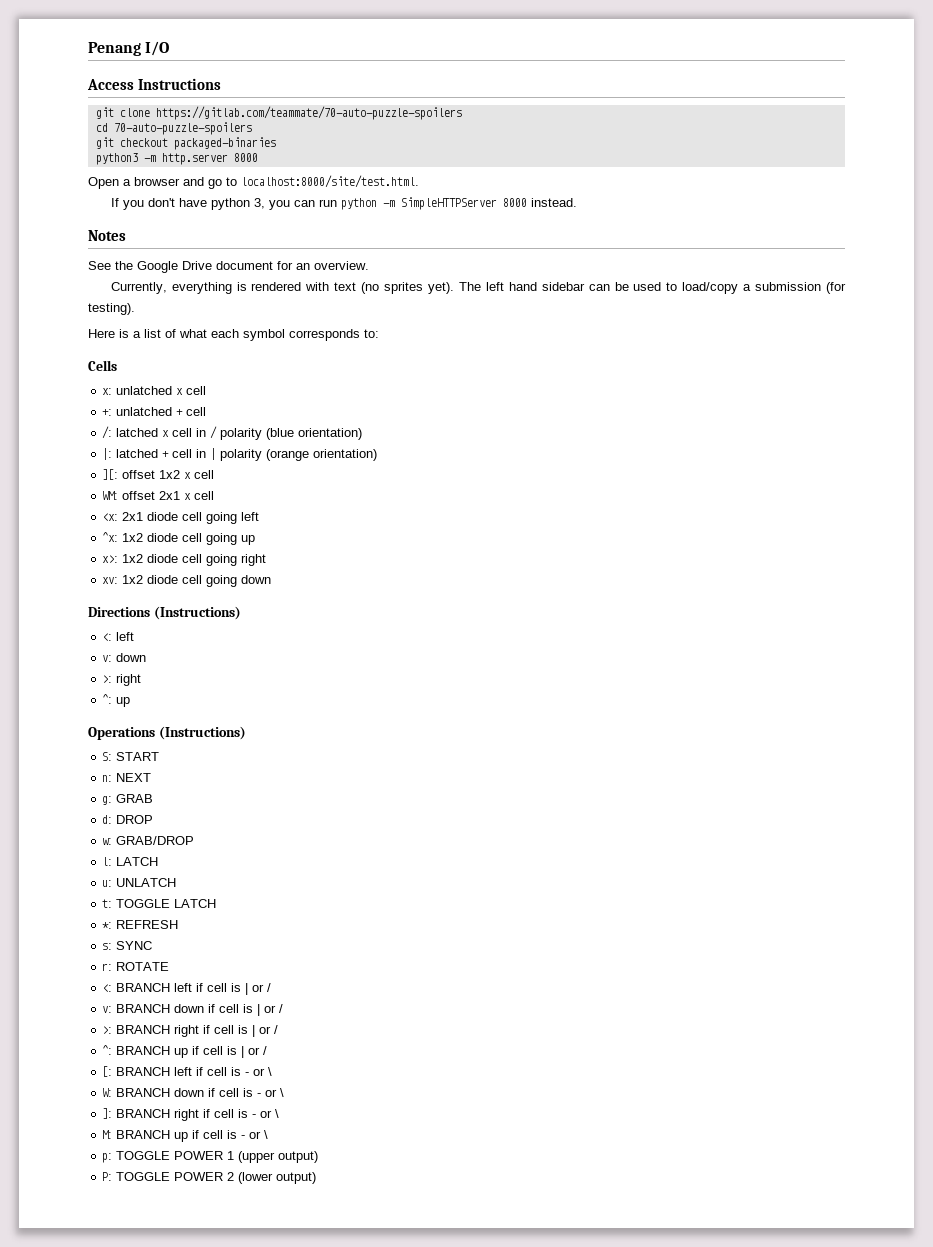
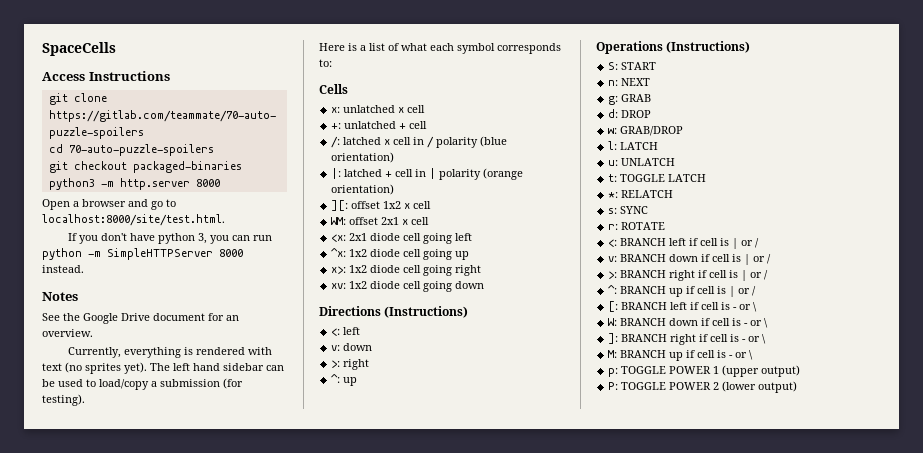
[88,41,170,56] Penang I/O -> [42,42,116,56] SpaceCells
[116,920,179,929] REFRESH -> [621,190,674,198] RELATCH

